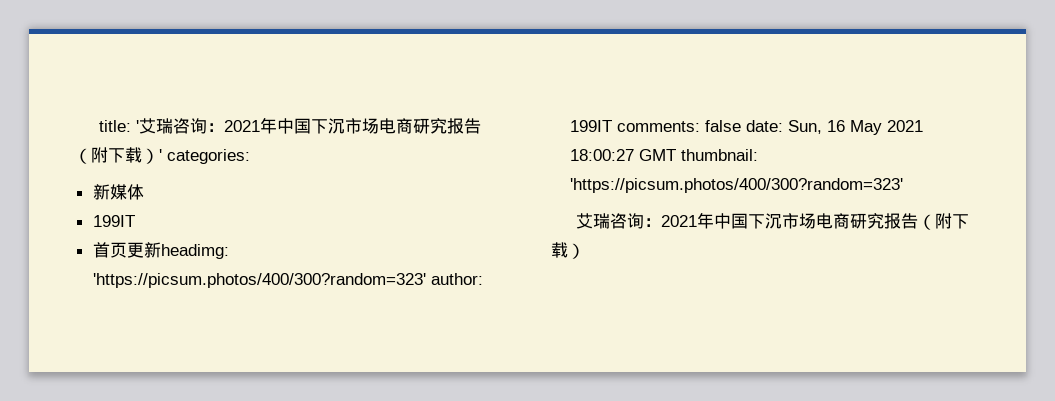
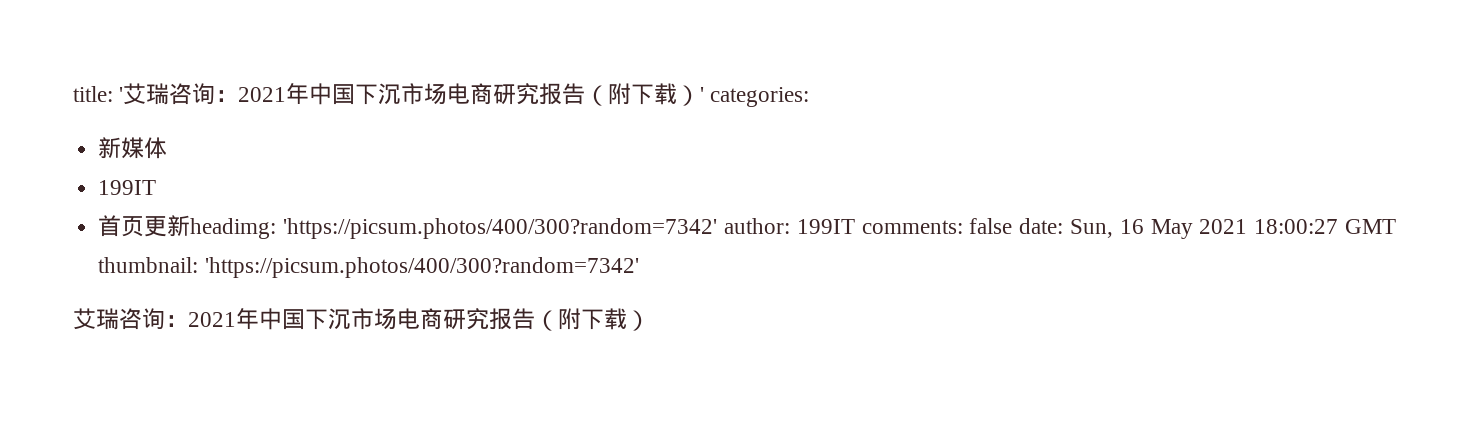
[92,273,426,288] 'https://picsum.photos/400/300?random=323' -> [283,218,718,239] 'https://picsum.photos/400/300?random=7342'
[569,178,903,193] 'https://picsum.photos/400/300?random=323' -> [204,257,639,278] 'https://picsum.photos/400/300?random=7342'

